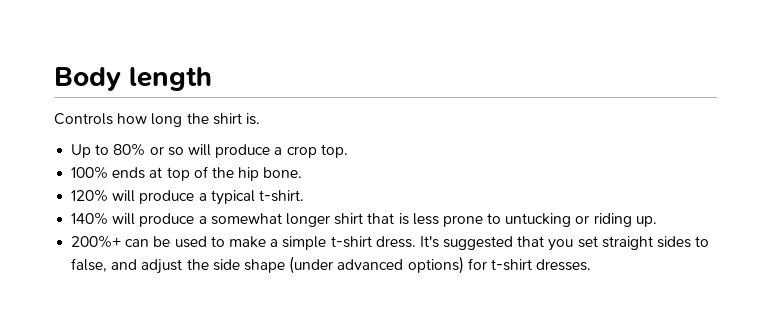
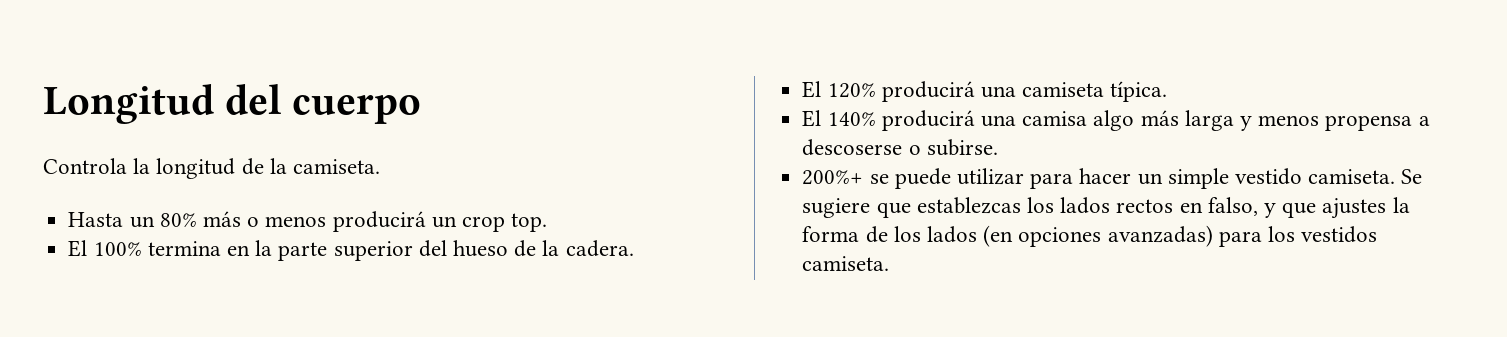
[54,67,212,91] [54,113,260,127] [71,143,348,158] [71,166,303,181] [71,189,304,205] [71,212,657,227] [71,235,710,251] [71,256,592,274] Body length // Controls how long the shirt is. // Up to 80% or so will produce a crop top. // 100% ends at top of the hip bone. // 120% will produce a typical t-shirt. // 140% will produce a somewhat longer shirt that is less prone to untucking or riding up. // 200%+ can be used to make a simple t-shirt dress. It's suggested that you set straight sides to false, and adjust the side shape (under advanced options) for t-shirt dresses. -> [43,84,422,124] [43,158,381,179] [68,211,548,232] [68,240,634,261] [802,81,1168,102] [802,110,1430,131] [802,139,998,156] [802,168,1423,189] [802,197,1410,219] [802,225,1378,247] [802,256,890,271] Longitud del cuerpo // Controla la longitud de la camiseta. // Hasta un 80% más o menos producirá un crop top. // El 100% termina en la parte superior del hueso de la cadera. // El 120% producirá una camiseta típica. // El 140% producirá una camisa algo más larga y menos propensa a descoserse o subirse. // 200%+ se puede utilizar para hacer un simple vestido camiseta. Se sugiere que establezcas los lados rectos en falso, y que ajustes la forma de los lados (en opciones avanzadas) para los vestidos camiseta.

